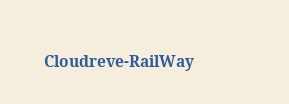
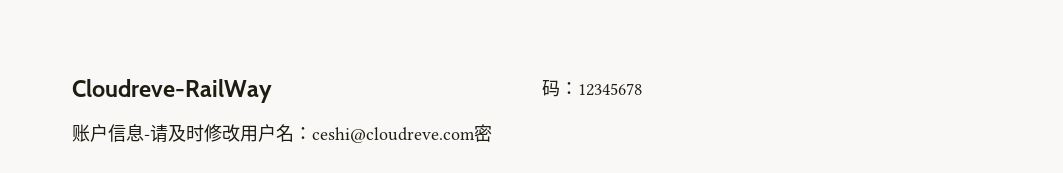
(194, 63) none -> [72,124,492,143] [542,80,642,97] // 账户信息-请及时修改用户名：ceshi@cloudreve.com密码：12345678

